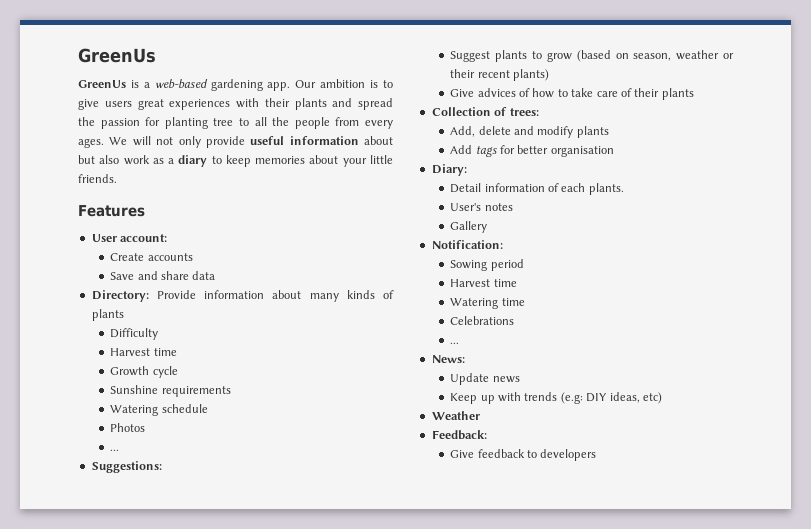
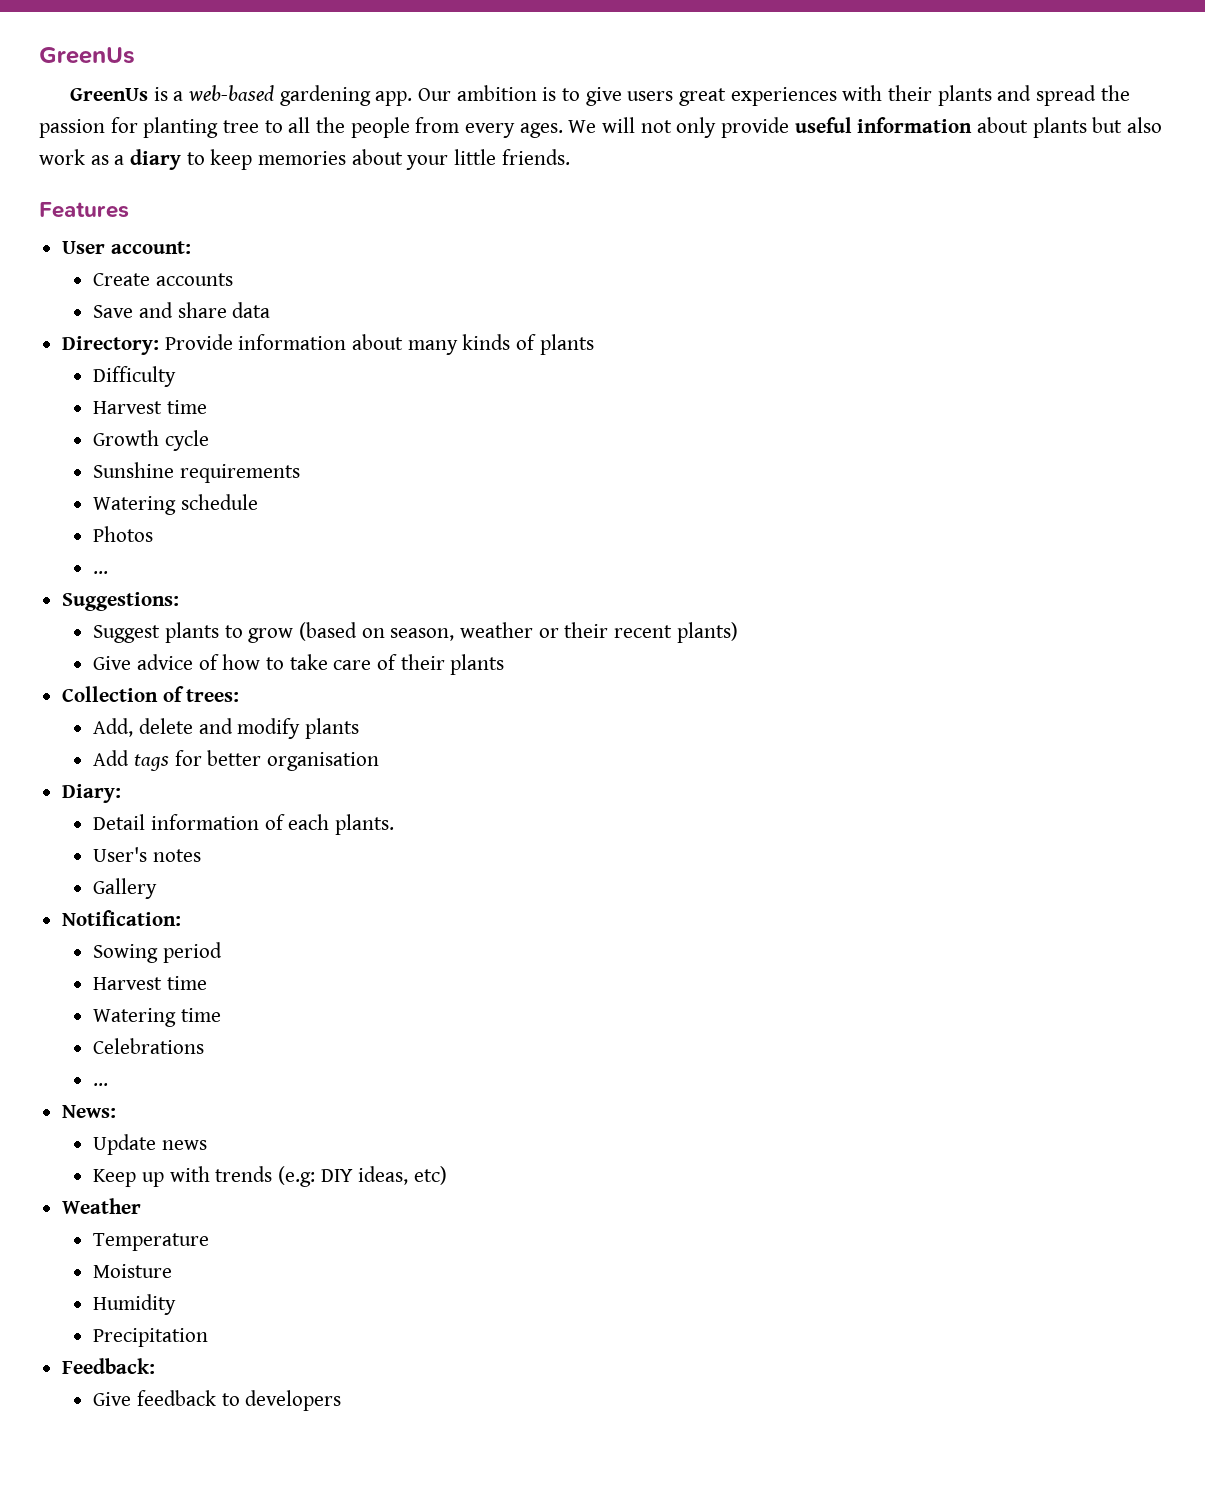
(393, 140) none -> [1032,117,1087,138] plants
[477,88,516,97] advices -> [137,654,194,670] advice
(480, 415) none -> [93,1233,210,1251] [93,1264,173,1278] [93,1294,177,1315] [93,1328,209,1347] // Temperature // Moisture // Humidity // Precipitation

